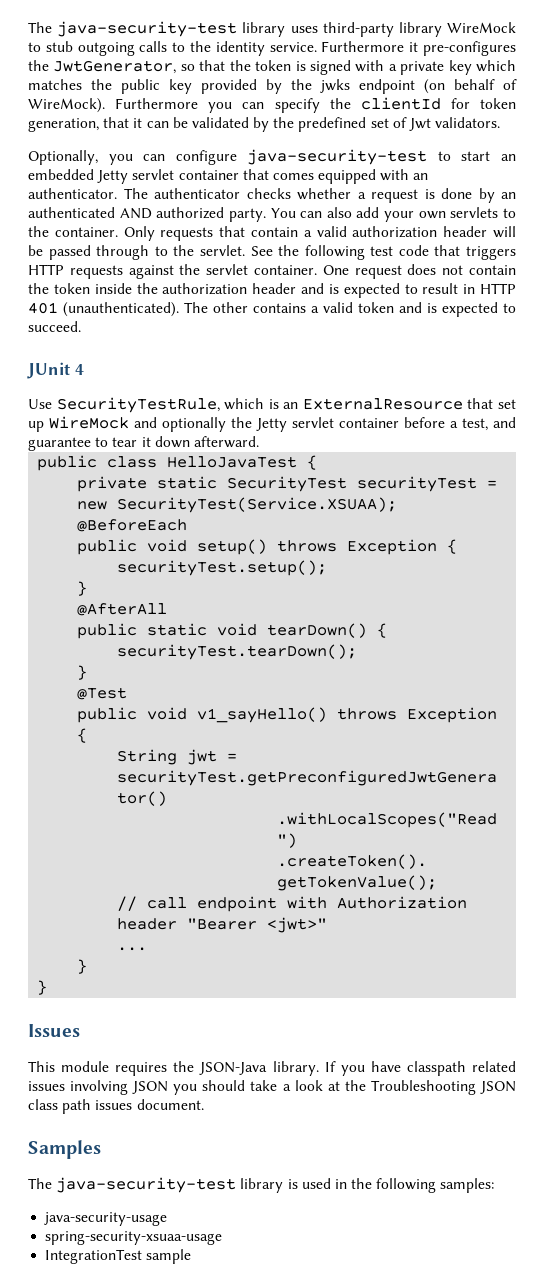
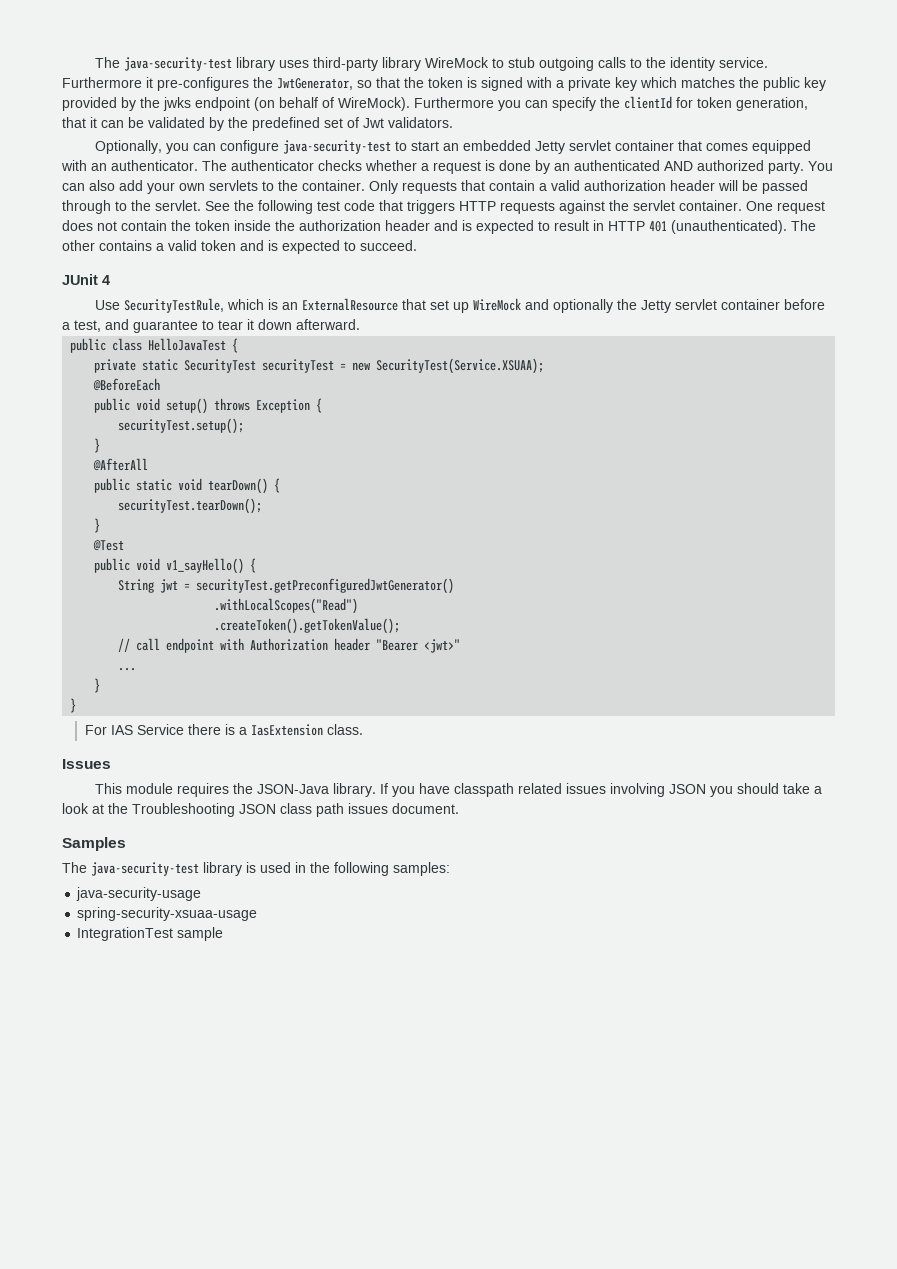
[337,707,498,723] throws Exception -> (245, 566) none
(48, 987) none -> [85,724,364,736] // For IAS Service there is a IasExtension class.

